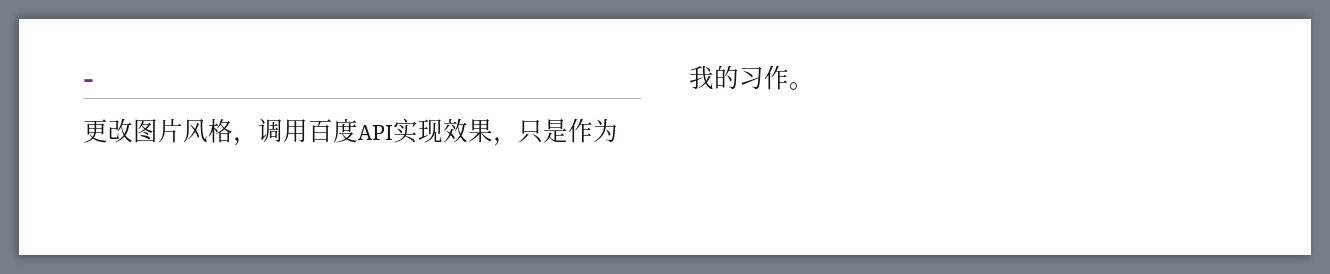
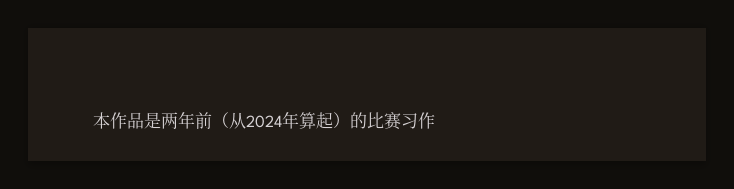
[83,79,94,87] [83,118,618,146] [689,65,814,90] - // 更改图片风格，调用百度API实现效果，只是作为我的习作。 -> [93,111,435,130] 本作品是两年前（从2024年算起）的比赛习作

